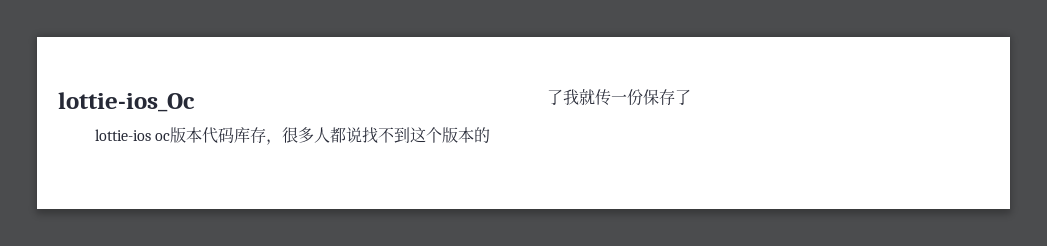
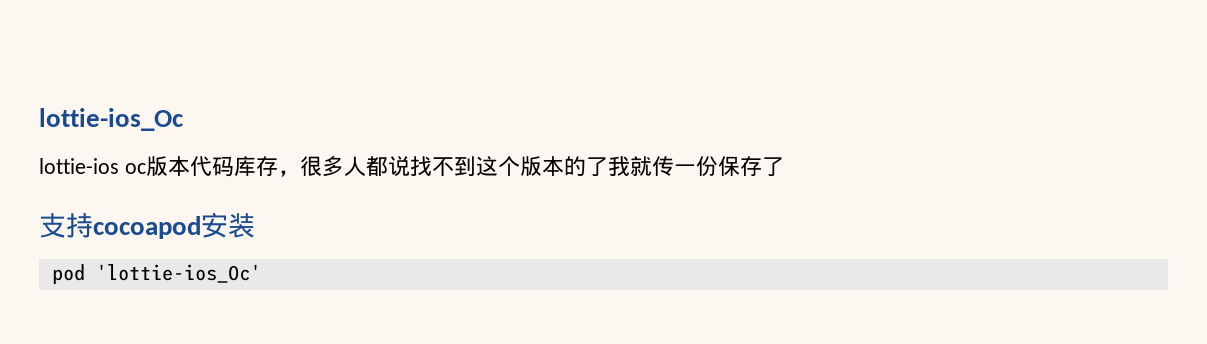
(691, 97) none -> [39,212,255,239] [51,264,261,284] // 支持cocoapod安装 // pod 'lottie-ios_Oc'

